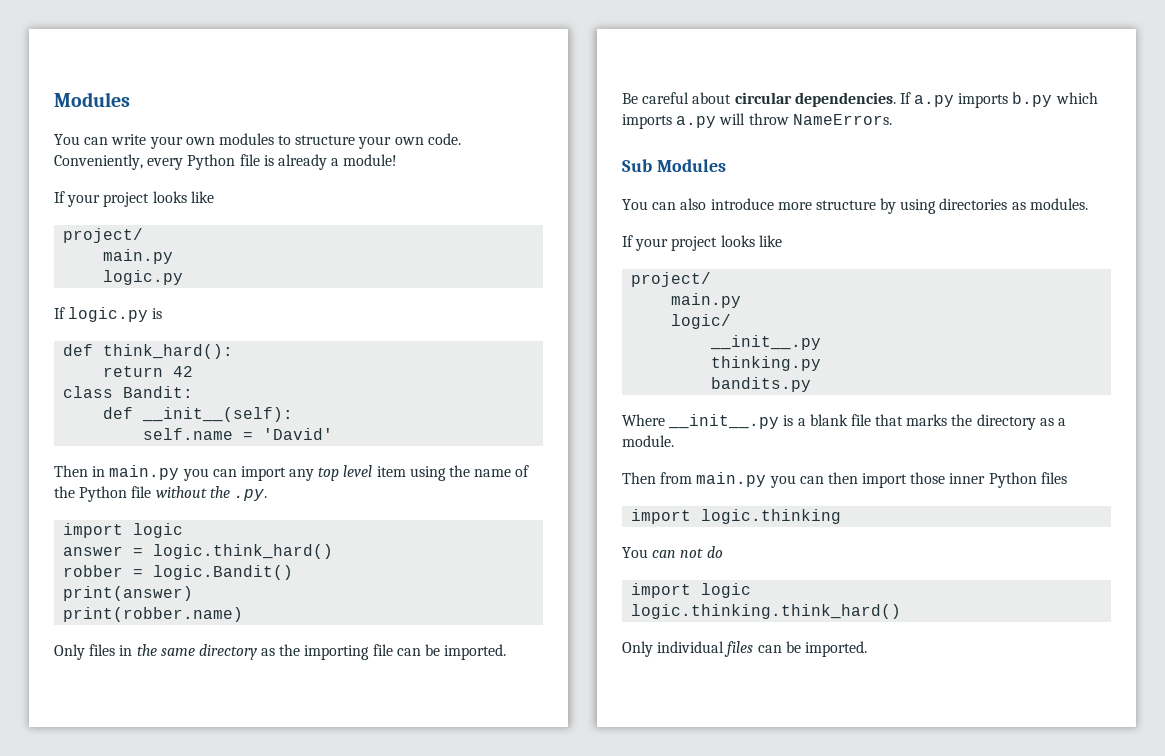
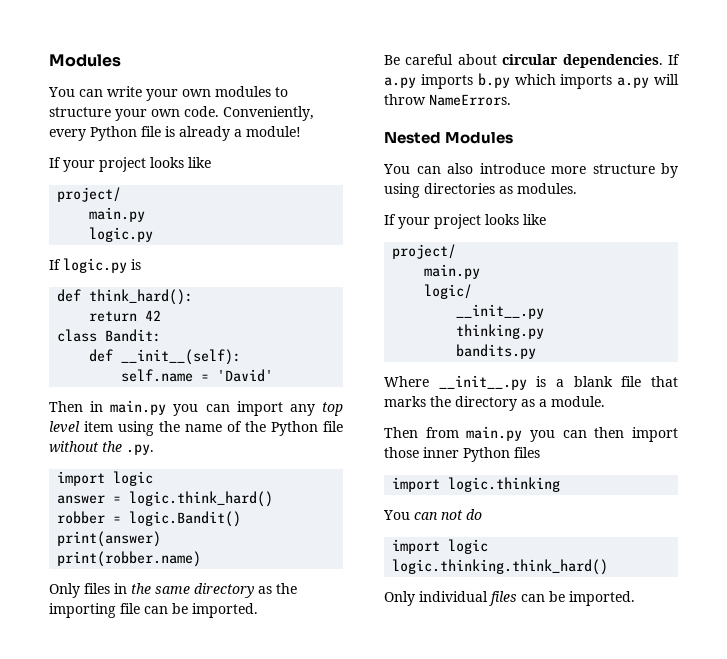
[622,159,652,172] Sub -> [384,132,441,144] Nested

